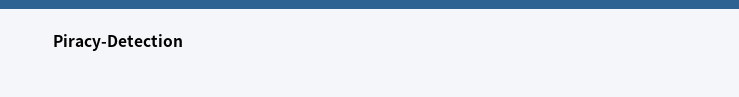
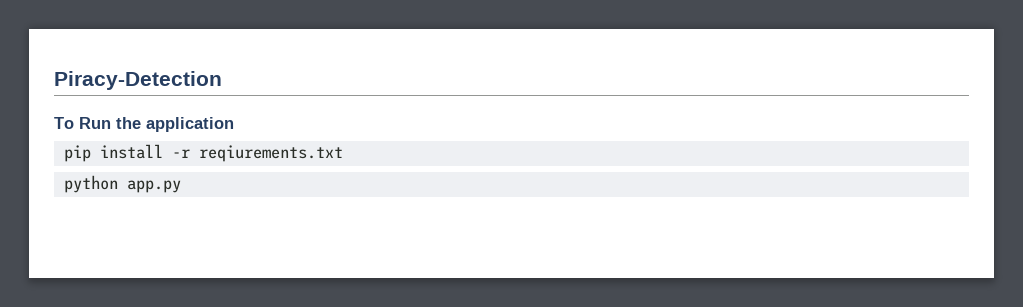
(183, 42) none -> [54,117,234,132] [63,144,343,162] [63,175,181,193] // To Run the application // pip install -r reqiurements.txt // python app.py

